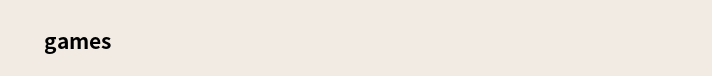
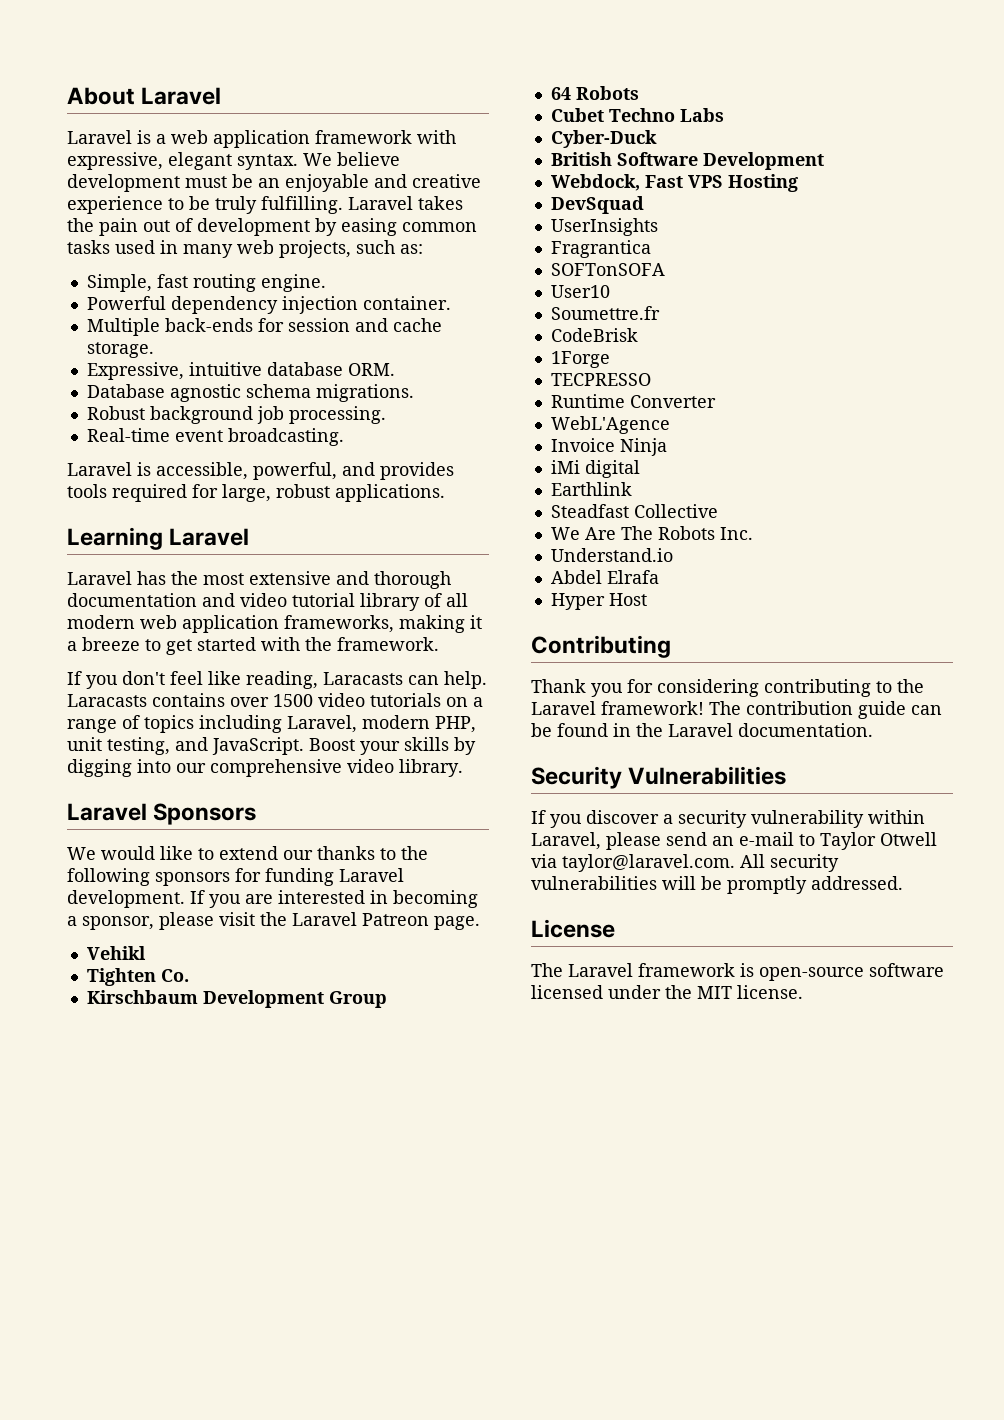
[44,37,111,54] games -> [67,87,222,105] [67,130,456,148] [67,152,400,170] [67,174,481,192] [67,196,463,214] [67,218,477,236] [67,240,423,258] [86,274,326,292] [86,296,451,314] [86,318,442,336] [86,342,154,358] [86,362,395,380] [86,384,414,402] [86,406,386,424] [86,428,344,446] [67,462,454,480] [67,484,445,502] [67,527,250,550] [67,571,451,589] [67,593,468,611] [67,615,482,633] [67,637,439,655] [67,671,487,689] [67,693,483,707] [67,715,476,733] [67,737,476,755] [67,759,463,777] [67,803,257,825] [67,846,428,860] [67,868,404,886] [67,890,478,908] [67,912,480,930] [86,946,146,960] [86,968,189,986] [86,990,387,1008] [550,86,639,100] [550,108,724,122] [550,130,657,148] [550,152,824,170] [550,174,798,192] [550,196,644,214] [550,218,658,236] [550,240,651,258] [550,263,665,276] [550,285,610,298] [550,306,660,320] [550,328,638,342] [550,351,610,368] [550,373,651,386] [550,394,716,408] [550,416,670,434] [550,438,667,456] [550,460,640,478] [550,482,632,496] [550,504,718,518] [550,526,753,540] [550,548,673,562] [550,570,659,584] [550,593,647,610] [531,635,671,658] [531,679,924,697] [531,701,942,719] [531,723,873,737] [531,766,787,789] [531,810,925,828] [531,832,937,850] [531,854,839,872] [531,876,903,894] [531,919,615,938] [531,963,944,981] [531,985,803,999] About Laravel // Laravel is a web application framework with expressive, elegant syntax. We believe development must be an enjoyable and creative experience to be truly fulfilling. Laravel takes the pain out of development by easing common tasks used in many web projects, such as: // Simple, fast routing engine. // Powerful dependency injection container. // Multiple back-ends for session and cache storage. // Expressive, intuitive database ORM. // Database agnostic schema migrations. // Robust background job processing. // Real-time event broadcasting. // Laravel is accessible, powerful, and provides tools required for large, robust applications. // Learning Laravel // Laravel has the most extensive and thorough documentation and video tutorial library of all modern web application frameworks, making it a breeze to get started with the framework. // If you don't feel like reading, Laracasts can help. Laracasts contains over 1500 video tutorials on a range of topics including Laravel, modern PHP, unit testing, and JavaScript. Boost your skills by digging into our comprehensive video library. // Laravel Sponsors // We would like to extend our thanks to the following sponsors for funding Laravel development. If you are interested in becoming a sponsor, please visit the Laravel Patreon page. // Vehikl // Tighten Co. // Kirschbaum Development Group // 64 Robots // Cubet Techno Labs // Cyber-Duck // British Software Development // Webdock, Fast VPS Hosting // DevSquad // UserInsights // Fragrantica // SOFTonSOFA // User10 // Soumettre.fr // CodeBrisk // 1Forge // TECPRESSO // Runtime Converter // WebL'Agence // Invoice Ninja // iMi digital // Earthlink // Steadfast Collective // We Are The Robots Inc. // Understand.io // Abdel Elrafa // Hyper Host // Contributing // Thank you for considering contributing to the Laravel framework! The contribution guide can be found in the Laravel documentation. // Security Vulnerabilities // If you discover a security vulnerability within Laravel, please send an e-mail to Taylor Otwell via taylor@laravel.com. All security vulnerabilities will be promptly addressed. // License // The Laravel framework is open-source software licensed under the MIT license.

